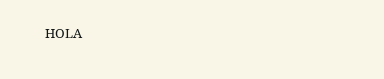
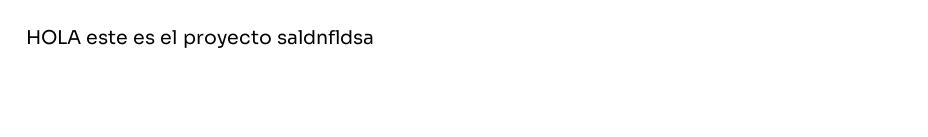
(83, 33) none -> [86,30,374,48] este es el proyecto saldnfldsa

